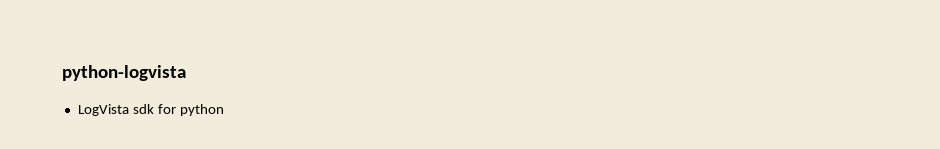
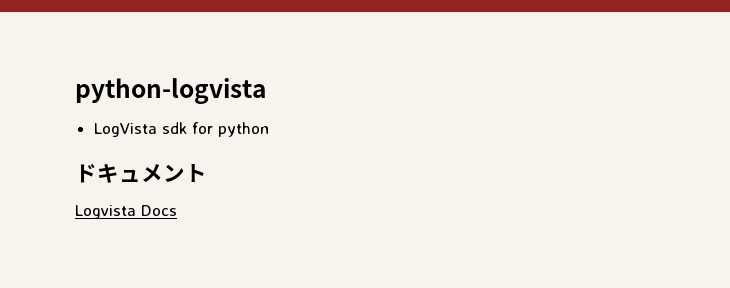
(224, 110) none -> [75,164,207,183] [75,205,177,219] // ドキュメント // Logvista Docs

